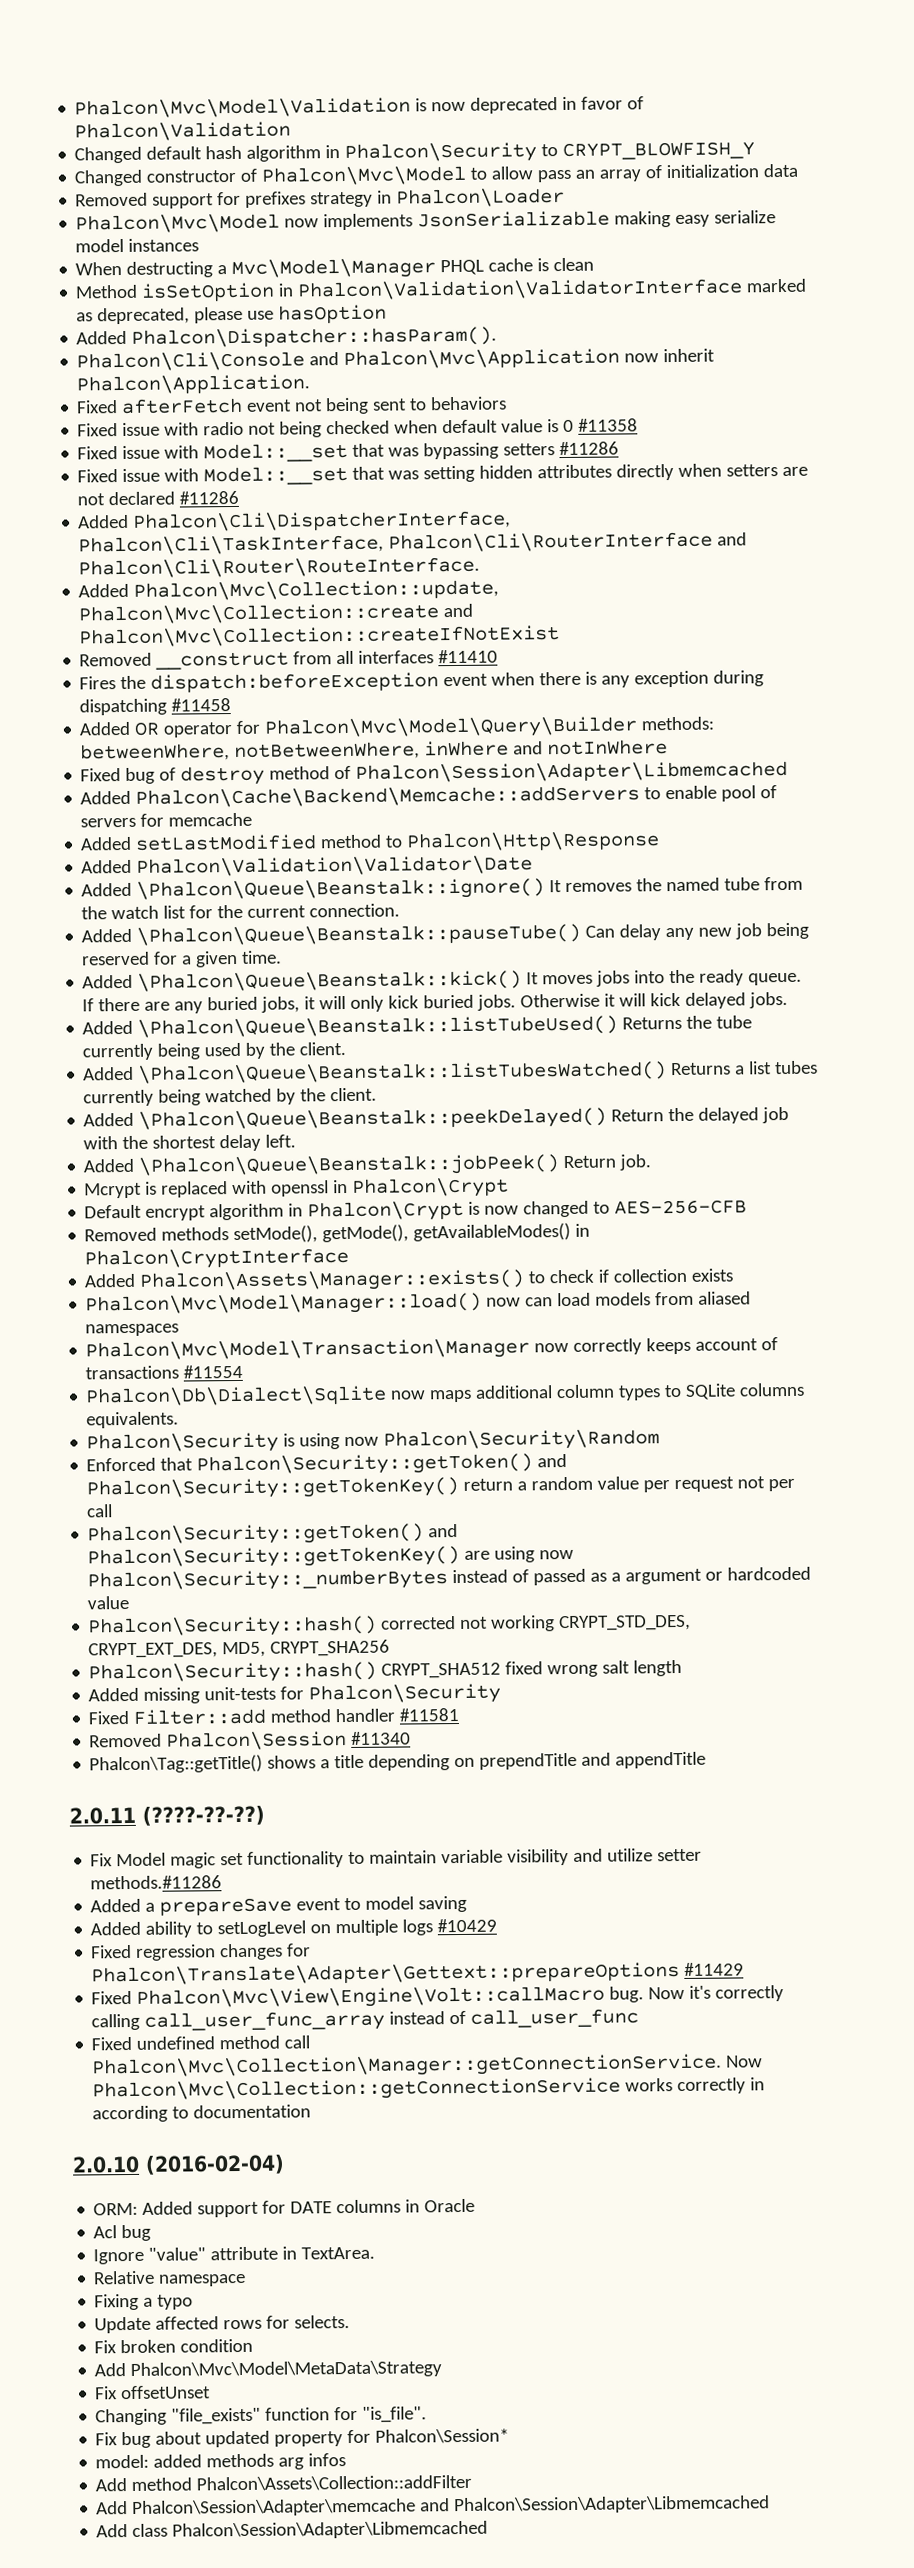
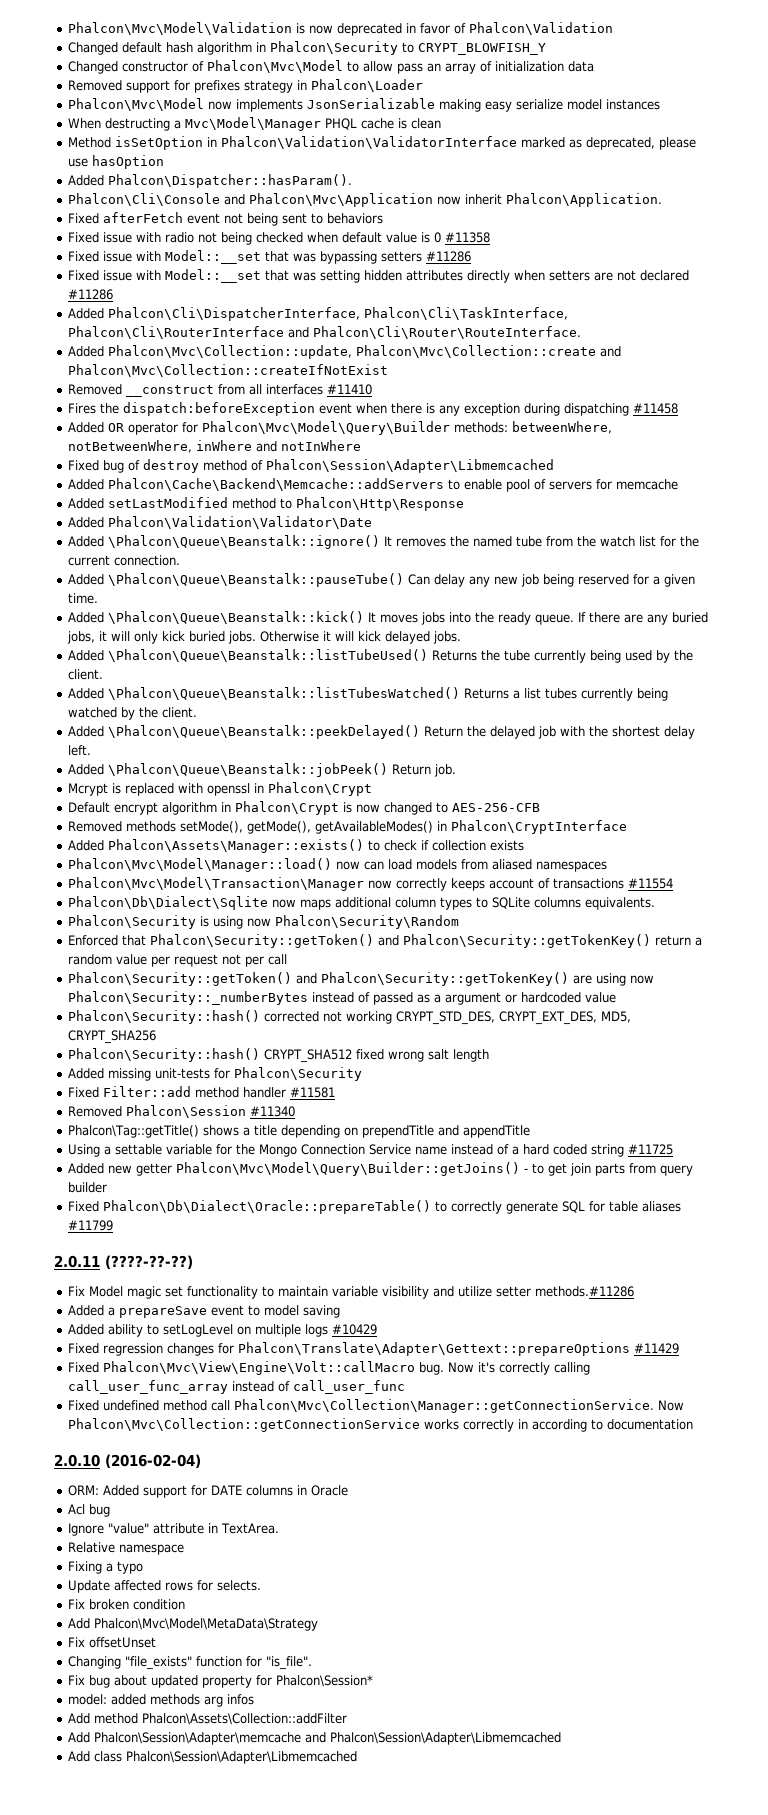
(707, 1760) none -> [68,1144,674,1157] [68,1162,694,1176] [68,1182,108,1193] [68,1200,682,1214] [68,1220,114,1231] // Using a settable variable for the Mongo Connection Service name instead of a hard coded string #11725 // Added new getter Phalcon\Mvc\Model\Query\Builder::getJoins() - to get join parts from query builder // Fixed Phalcon\Db\Dialect\Oracle::prepareTable() to correctly generate SQL for table aliases #11799

